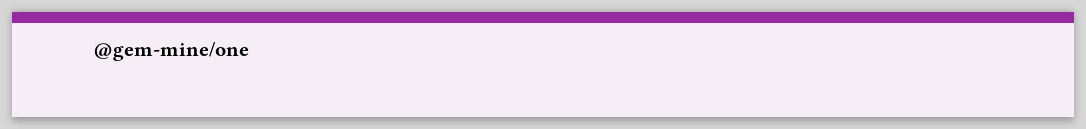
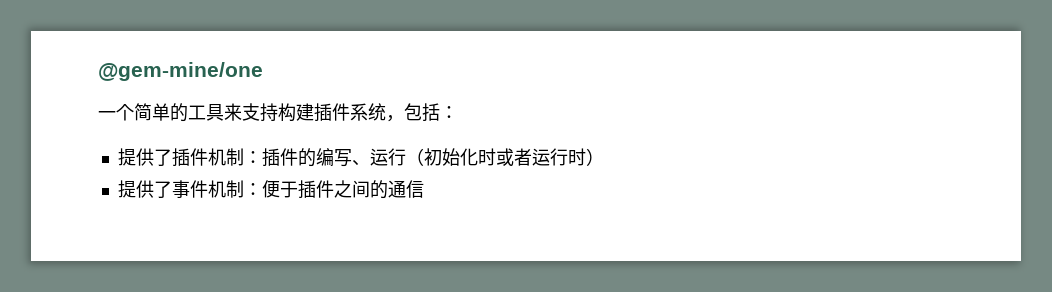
(249, 51) none -> [98,103,458,122] [117,148,604,167] [117,180,424,199] // 一个简单的工具来支持构建插件系统，包括： // 提供了插件机制：插件的编写、运行（初始化时或者运行时） // 提供了事件机制：便于插件之间的通信

